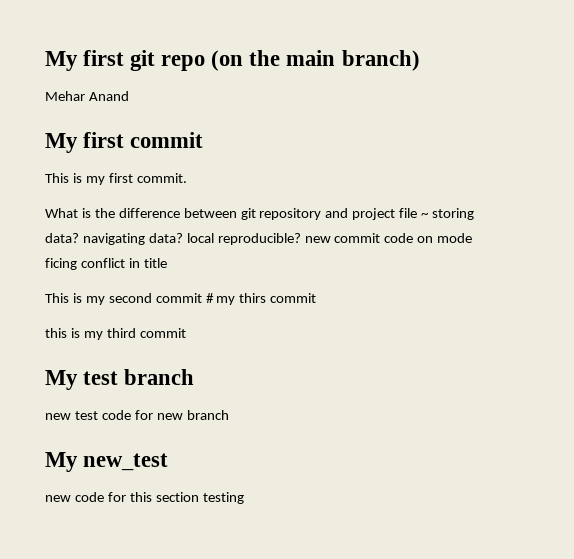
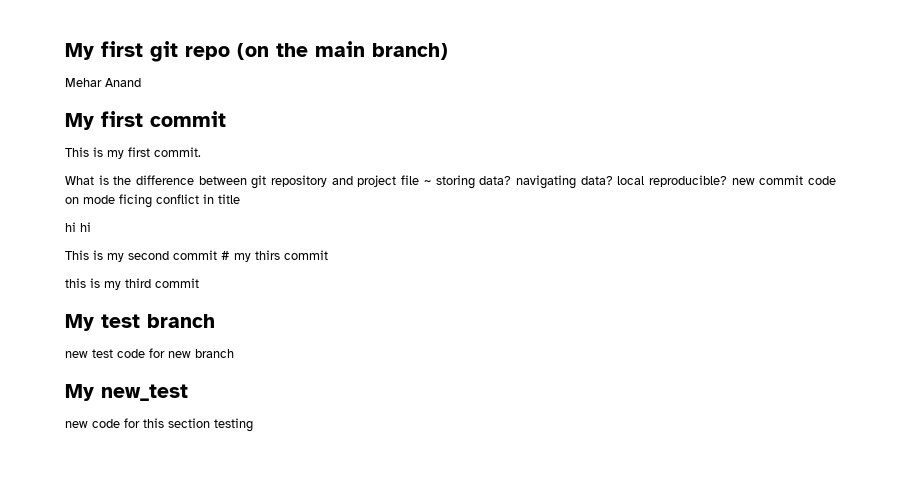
(167, 263) none -> [65,222,91,232] // hi hi

